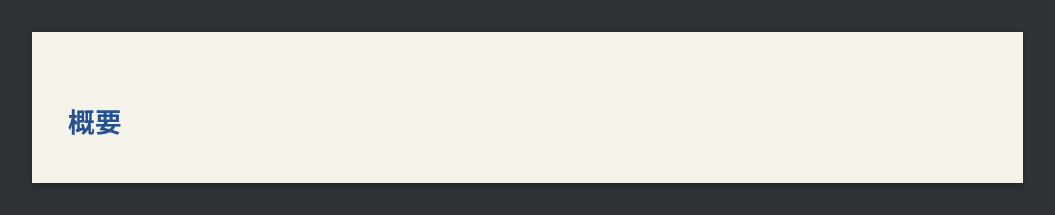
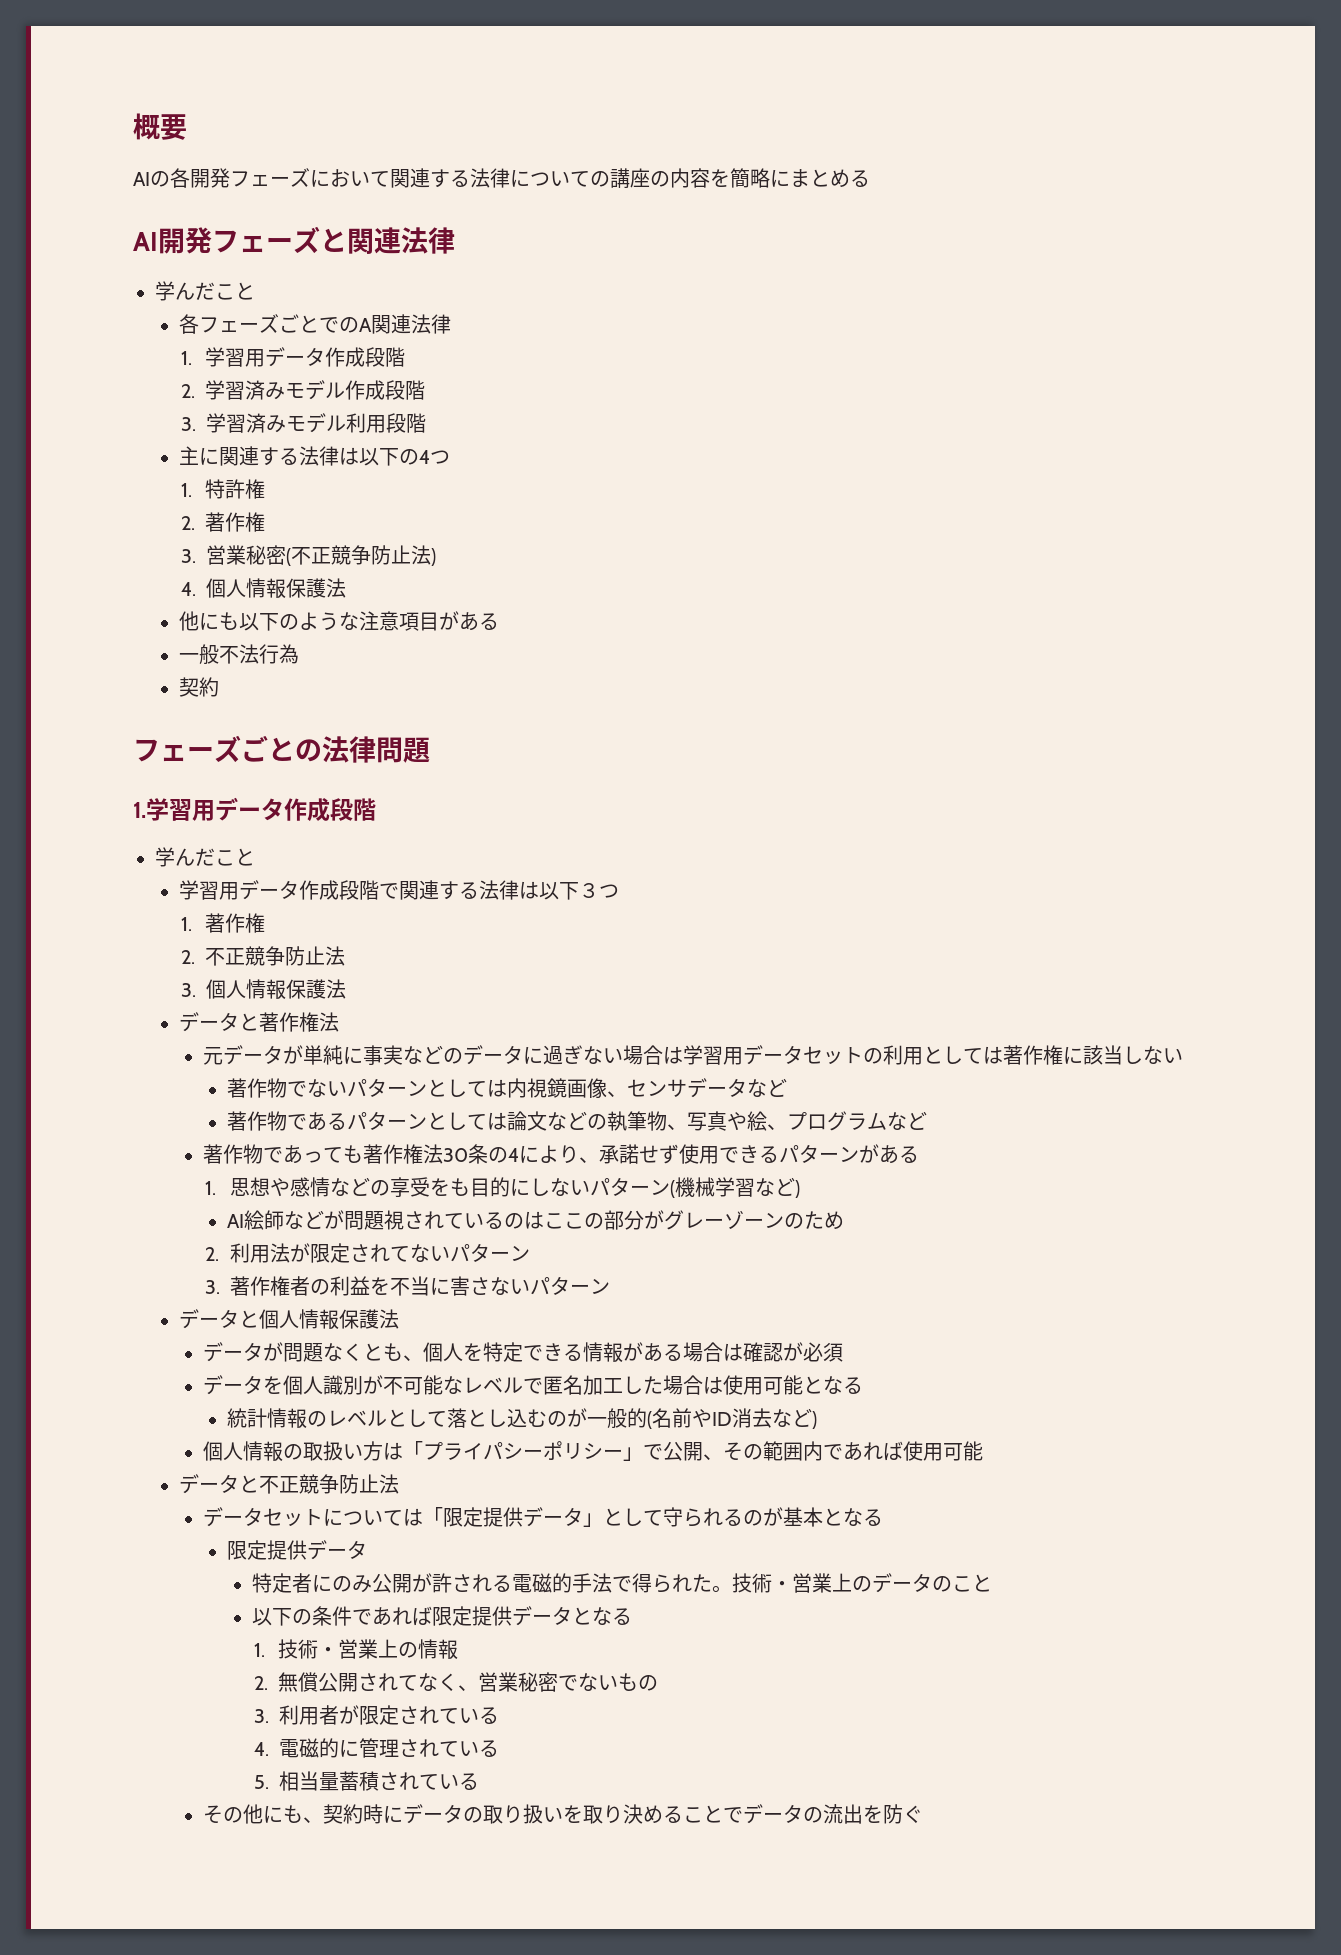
(122, 122) none -> [133,168,870,188] [133,226,455,254] [155,281,255,301] [179,314,452,334] [181,347,406,367] [181,380,426,400] [181,413,427,433] [179,446,451,466] [181,479,266,499] [181,512,266,532] [181,545,437,566] [181,578,347,599] [179,611,500,631] [179,644,300,664] [179,677,220,697] [133,735,430,763] [133,797,376,822] [155,847,255,867] [179,880,620,900] [181,913,266,933] [181,946,346,966] [181,979,347,1000] [179,1012,340,1032] [203,1045,1184,1065] [227,1078,788,1098] [227,1111,928,1131] [203,1144,920,1164] [205,1177,800,1198] [227,1210,845,1230] [205,1243,530,1263] [205,1276,611,1296] [179,1309,400,1330] [203,1342,844,1363] [203,1375,864,1395] [227,1408,818,1429] [203,1441,984,1462] [179,1474,400,1494] [203,1507,884,1527] [227,1540,368,1560] [251,1573,992,1593] [251,1606,632,1626] [253,1639,458,1660] [253,1672,658,1692] [253,1705,499,1725] [253,1738,499,1758] [253,1771,479,1791] [203,1804,924,1824] // AIの各開発フェーズにおいて関連する法律についての講座の内容を簡略にまとめる // AI開発フェーズと関連法律 // 学んだこと // 各フェーズごとでのA関連法律 // 1.学習用データ作成段階 // 2.学習済みモデル作成段階 // 3.学習済みモデル利用段階 // 主に関連する法律は以下の4つ // 1.特許権 // 2.著作権 // 3.営業秘密(不正競争防止法) // 4.個人情報保護法 // 他にも以下のような注意項目がある // 一般不法行為 // 契約 // フェーズごとの法律問題 // 1.学習用データ作成段階 // 学んだこと // 学習用データ作成段階で関連する法律は以下３つ // 1.著作権 // 2.不正競争防止法 // 3.個人情報保護法 // データと著作権法 // 元データが単純に事実などのデータに過ぎない場合は学習用データセットの利用としては著作権に該当しない // 著作物でないパターンとしては内視鏡画像、センサデータなど // 著作物であるパターンとしては論文などの執筆物、写真や絵、プログラムなど // 著作物であっても著作権法30条の4により、承諾せず使用できるパターンがある // 1.思想や感情などの享受をも目的にしないパターン(機械学習など) // AI絵師などが問題視されているのはここの部分がグレーゾーンのため // 2.利用法が限定されてないパターン // 3.著作権者の利益を不当に害さないパターン // データと個人情報保護法 // データが問題なくとも、個人を特定できる情報がある場合は確認が必須 // データを個人識別が不可能なレベルで匿名加工した場合は使用可能となる // 統計情報のレベルとして落とし込むのが一般的(名前やID消去など) // 個人情報の取扱い方は「プライパシーポリシー」で公開、その範囲内であれば使用可能 // データと不正競争防止法 // データセットについては「限定提供データ」として守られるのが基本となる // 限定提供データ // 特定者にのみ公開が許される電磁的手法で得られた。技術・営業上のデータのこと // 以下の条件であれば限定提供データとなる // 1.技術・営業上の情報 // 2.無償公開されてなく、営業秘密でないもの // 3.利用者が限定されている // 4.電磁的に管理されている // 5.相当量蓄積されている // その他にも、契約時にデータの取り扱いを取り決めることでデータの流出を防ぐ

